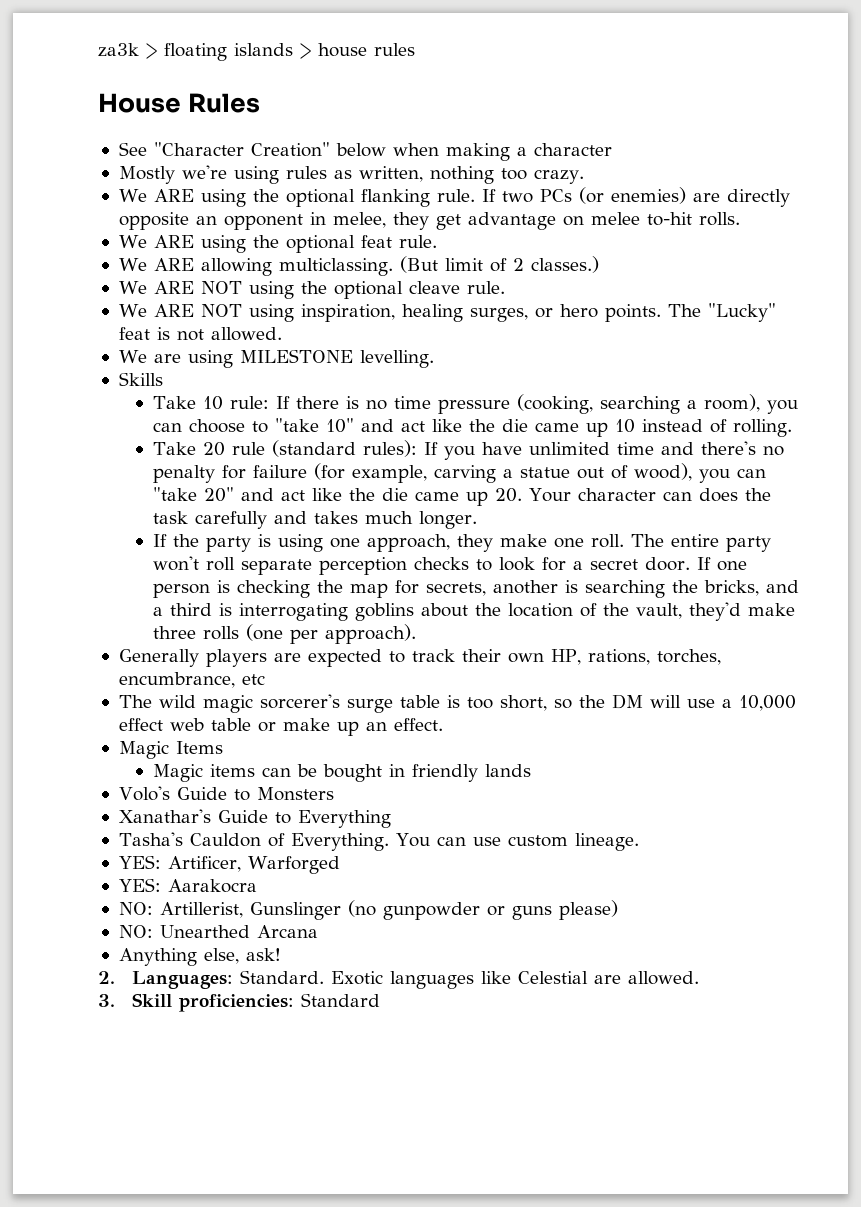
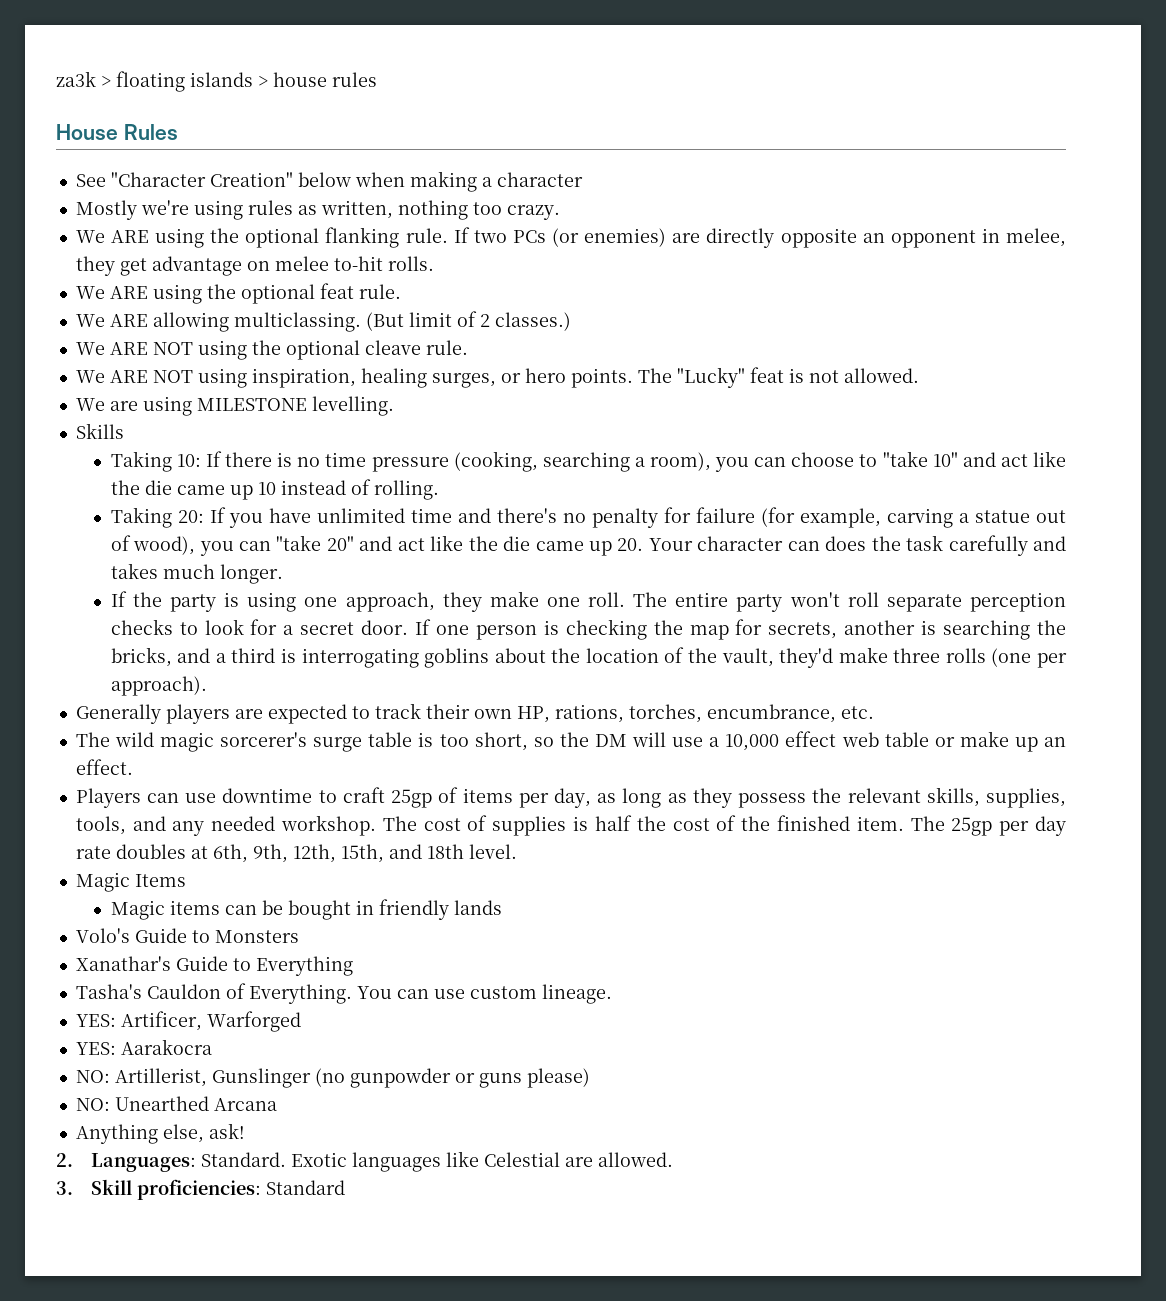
[153,396,270,410] Take 10 rule: -> [110,451,201,472] Taking 10:
[153,440,418,457] Take 20 rule (standard rules): -> [110,507,204,528] Taking 20:
[241,674,265,685] etc -> [840,706,874,719] etc.
(443, 724) none -> [75,787,1066,808] [75,815,1066,836] [75,844,517,863] // Players can use downtime to craft 25gp of items per day, as long as they possess the relevant skills, supplies, tools, and any needed workshop. The cost of supplies is half the cost of the finished item. The 25gp per day rate doubles at 6th, 9th, 12th, 15th, and 18th level.

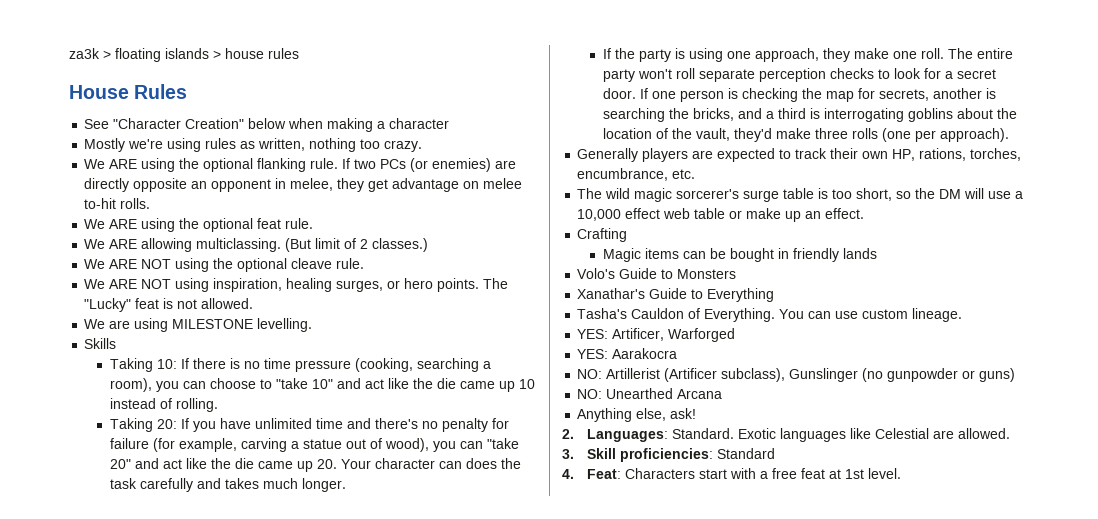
[75,787,1066,808] [75,815,1066,836] [75,844,517,863] [75,872,186,892] Players can use downtime to craft 25gp of items per day, as long as they possess the relevant skills, supplies, tools, and any needed workshop. The cost of supplies is half the cost of the finished item. The 25gp per day rate doubles at 6th, 9th, 12th, 15th, and 18th level. // Magic Items -> [577,228,628,242] Crafting
[114,1068,207,1087] Artillerist, -> [606,368,786,382] Artillerist (Artificer subclass),
[478,1068,590,1088] guns please) -> [979,368,1016,382] guns)
(345, 1187) none -> [562,468,902,479] // 4. Feat: Characters start with a free feat at 1st level.

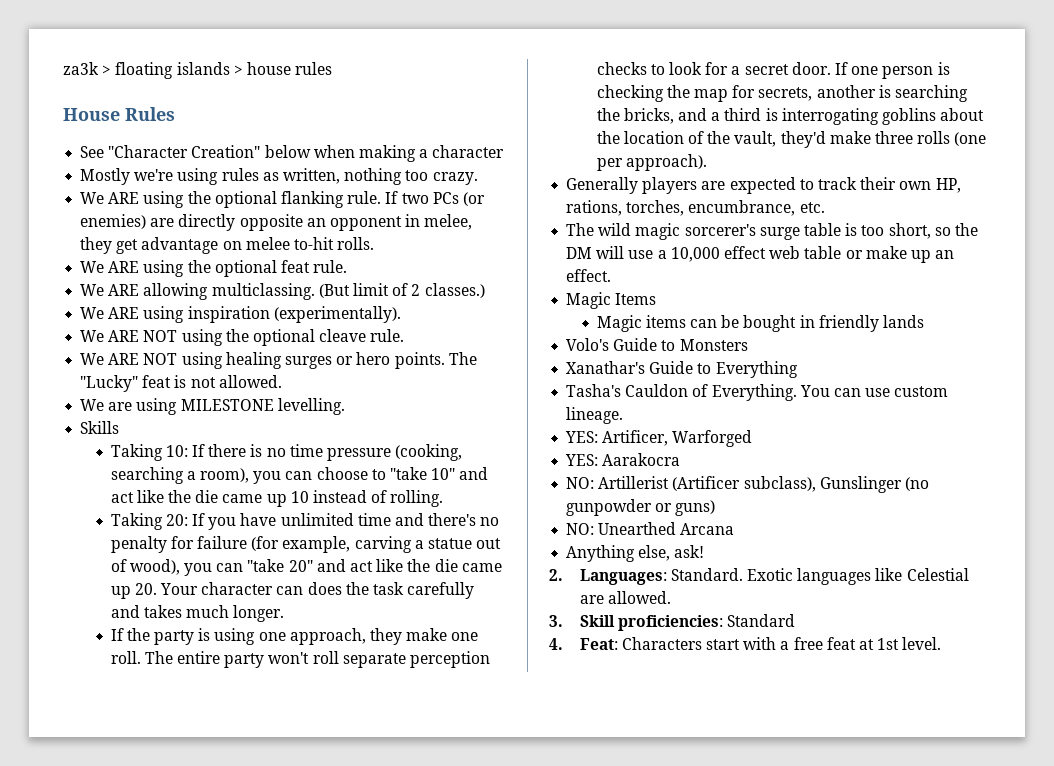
(429, 245) none -> [80,306,401,323] // We ARE using inspiration (experimentally).
[213,278,384,292] inspiration, healing surges, -> [225,352,332,369] healing surges
[577,228,628,242] Crafting -> [566,292,657,309] Magic Items

